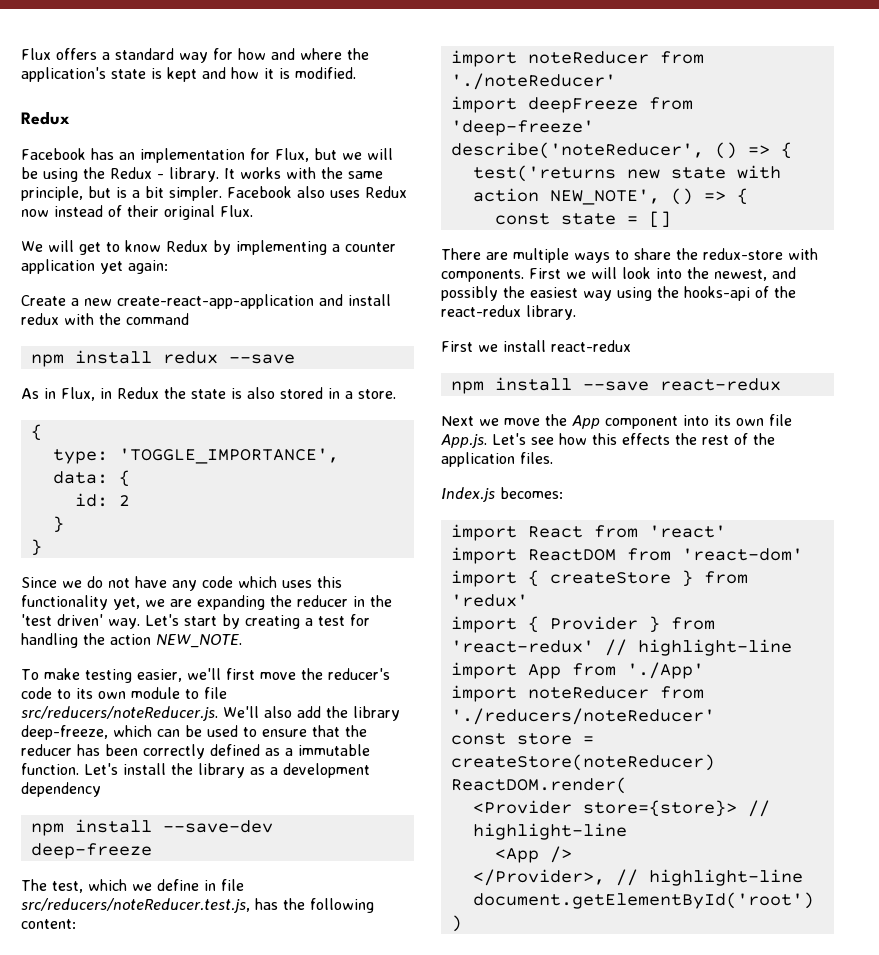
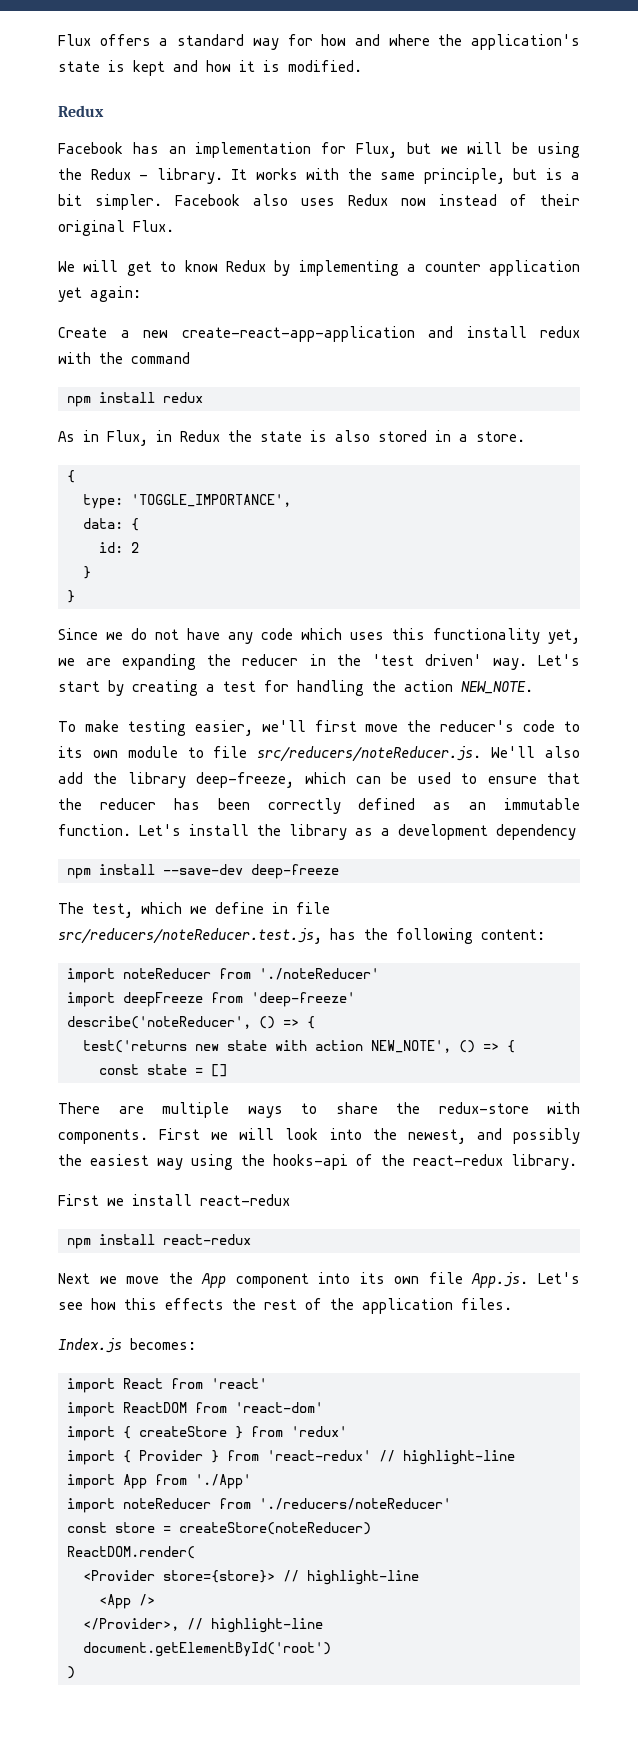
[228,354,295,364] --save -> (203, 397) none
[285,748,293,756] a -> [469,802,487,810] an
[582,381,649,391] --save -> (155, 1239) none

